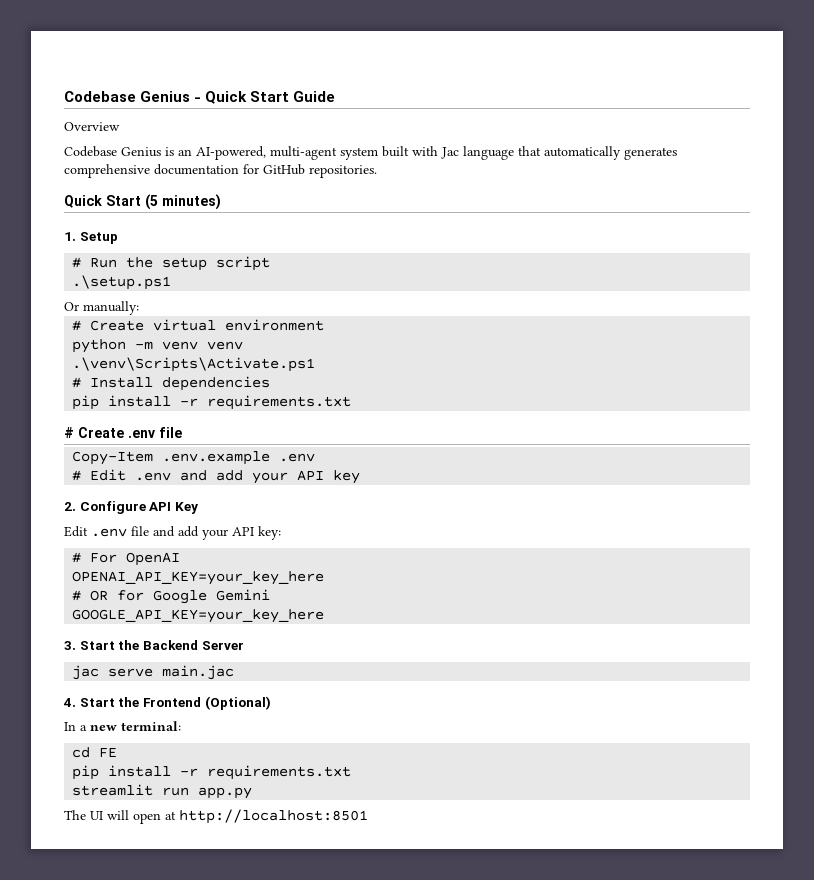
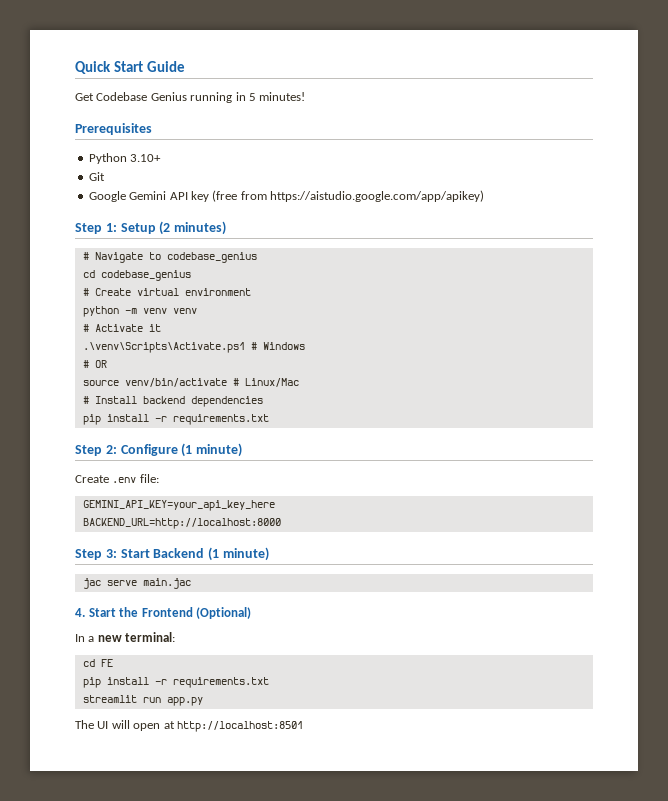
[64,91,202,102] Codebase Genius - -> (75, 67) none
[64,122,120,131] [64,146,677,160] [64,164,377,178] [64,194,221,210] [64,232,118,244] [72,256,271,271] [72,275,172,290] [64,301,139,315] Overview // Codebase Genius is an AI-powered, multi-agent system built with Jac language that automatically generates comprehensive documentation for GitHub repositories. // Quick Start (5 minutes) // 1. Setup // # Run the setup script // .\setup.ps1 // Or manually: -> [75,92,306,103] [75,123,152,135] [88,153,162,164] [88,172,105,181] [88,190,484,202] [75,221,227,235] [82,252,257,263] [82,270,191,281] Get Codebase Genius running in 5 minutes! // Prerequisites // Python 3.10+ // Git // Google Gemini API key (free from https://aistudio.google.com/app/apikey) // Step 1: Setup (2 minutes) // # Navigate to codebase_genius // cd codebase_genius
[72,357,316,372] .\venv\Scripts\Activate.ps1 -> [82,324,161,332] [82,342,305,353] [82,360,107,368] [82,378,299,387] # Activate it // .\venv\Scripts\Activate.ps1 # Windows // # OR // source venv/bin/activate # Linux/Mac
(154, 382) none -> [142,396,185,404] backend
[64,427,182,438] [72,451,316,465] [72,469,361,484] [64,501,198,514] [64,526,281,540] [72,552,181,566] [72,571,325,585] [72,589,271,604] [72,609,325,623] [64,640,244,650] # Create .env file // Copy-Item .env.example .env // # Edit .env and add your API key // 2. Configure API Key // Edit .env file and add your API key: // # For OpenAI // OPENAI_API_KEY=your_key_here // # OR for Google Gemini // GOOGLE_API_KEY=your_key_here // 3. Start the Backend Server -> [75,443,243,457] [75,474,159,483] [82,500,275,511] [82,518,281,529] [75,547,269,561] Step 2: Configure (1 minute) // Create .env file: // GEMINI_API_KEY=your_api_key_here // BACKEND_URL=http://localhost:8000 // Step 3: Start Backend (1 minute)

